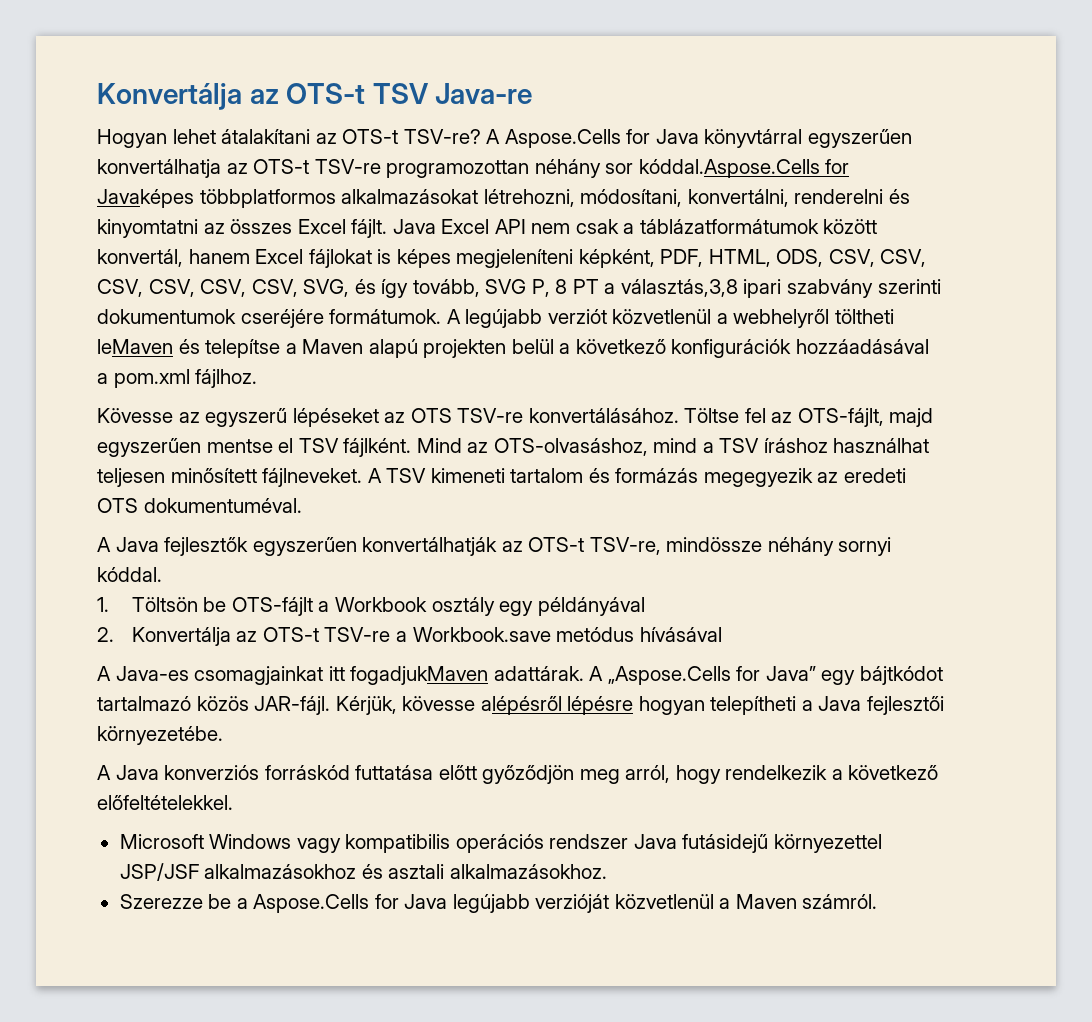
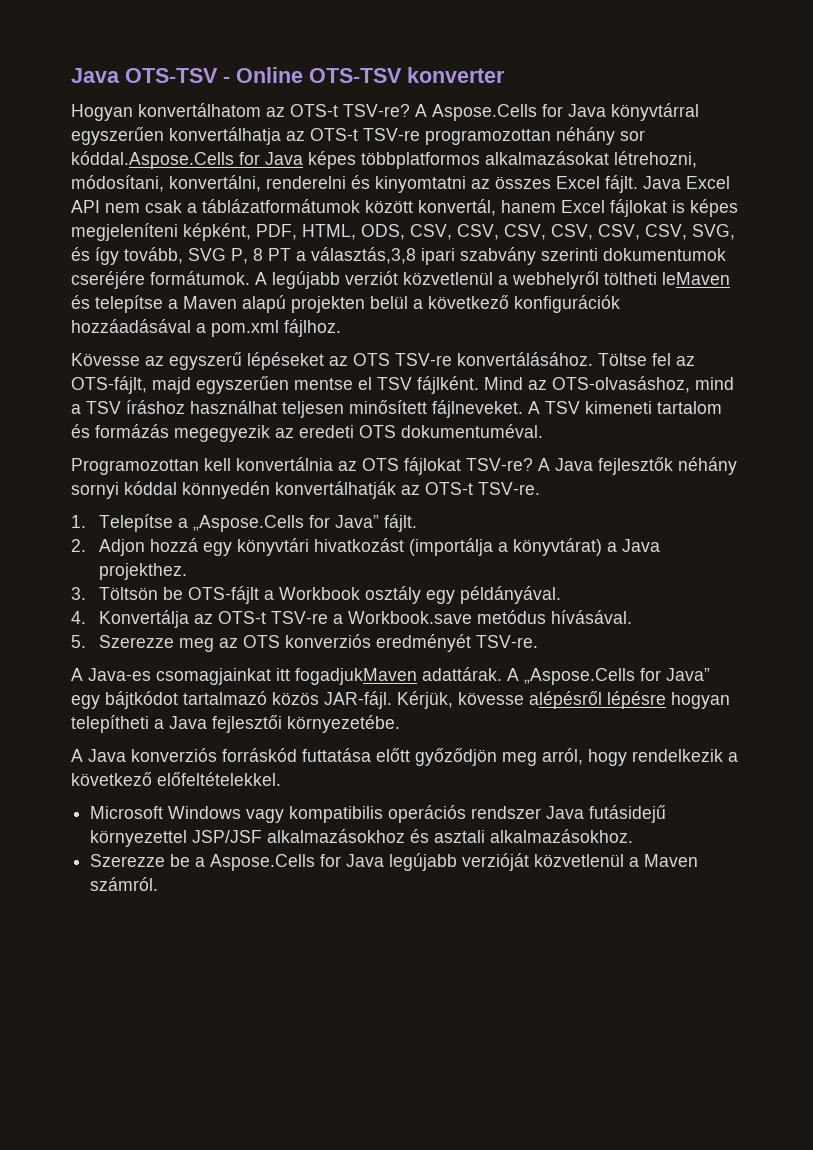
[97,83,533,110] Konvertálja az OTS-t TSV Java-re -> [71,67,505,83] Java OTS-TSV - Online OTS-TSV konverter
[172,129,311,144] lehet átalakítani -> [138,103,261,117] konvertálhatom
[97,189,194,208] Javaképes -> [265,151,356,169] Java képes
[97,537,892,556] [97,567,162,582] [97,597,109,612] A Java fejlesztők egyszerűen konvertálhatják az OTS-t TSV-re, mindössze néhány sornyi kóddal. // 1. -> [71,457,737,475] [71,481,540,499] [71,514,417,532] [71,538,660,556] [98,563,187,580] [71,587,86,600] Programozottan kell konvertálnia az OTS fájlokat TSV-re? A Java fejlesztők néhány sornyi kóddal könnyedén konvertálhatják az OTS-t TSV-re. // 1. Telepítse a „Aspose.Cells for Java” fájlt. // 2. Adjon hozzá egy könyvtári hivatkozást (importálja a könyvtárat) a Java projekthez. // 3.
[537,597,645,616] [97,627,114,642] példányával // 2. -> [459,586,561,604] [71,611,86,624] példányával. // 4.
[639,627,722,642] hívásával -> [550,610,632,624] [71,634,538,652] hívásával. // 5. Szerezze meg az OTS konverziós eredményét TSV-re.

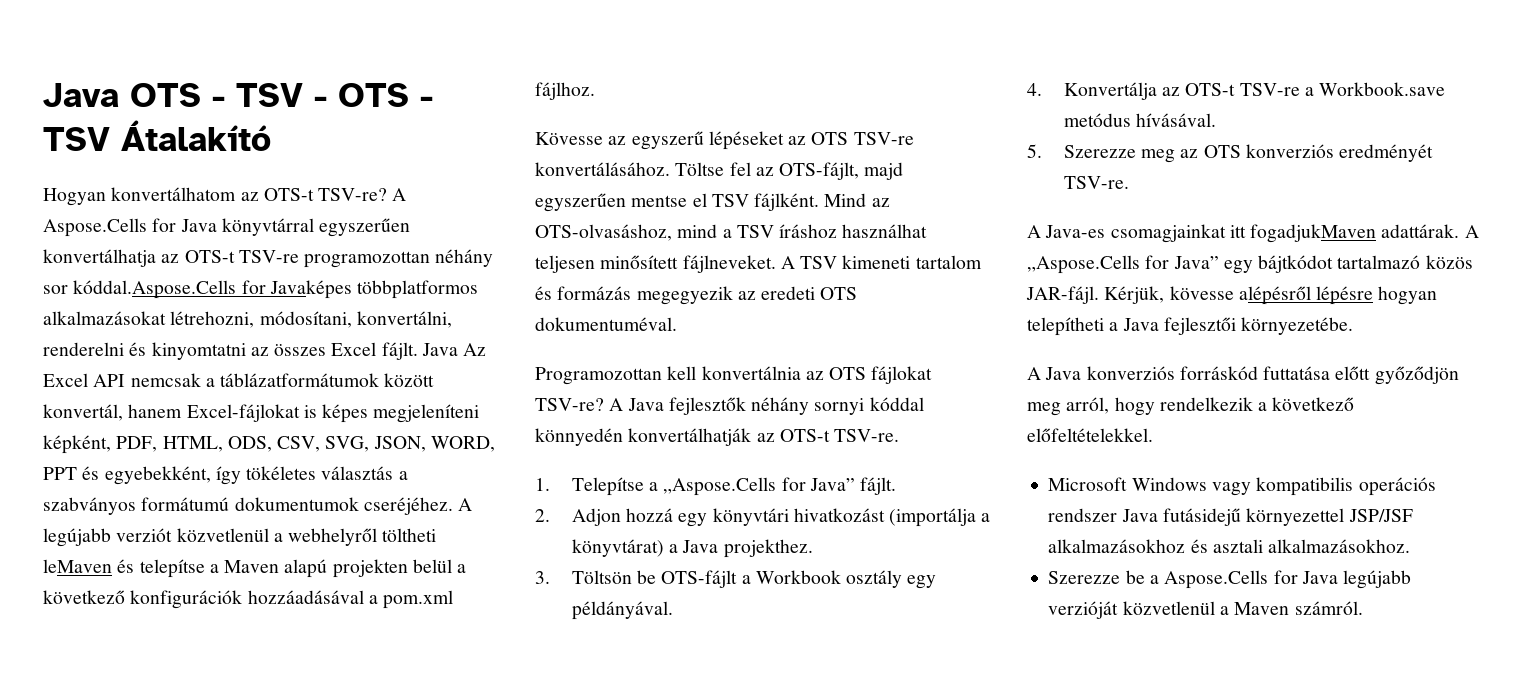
[71,67,505,83] Java OTS-TSV - Online OTS-TSV konverter -> [43,83,433,107] [43,120,271,151] Java OTS - TSV - OTS - TSV Átalakító
[265,151,356,169] Java képes -> [269,280,352,299] Javaképes
(681, 182) none -> [463,343,487,356] Az
[105,200,182,213] nem csak -> [130,373,201,387] nemcsak
[561,199,667,217] Excel fájlokat -> [186,404,300,422] Excel-fájlokat
[457,224,735,240] [71,247,726,265] [71,271,250,289] CSV, CSV, CSV, CSV, CSV, SVG, és így tovább, SVG P, 8 PT a választás,3,8 ipari szabvány szerinti dokumentumok cseréjére formátumok. -> [325,436,495,452] [43,466,408,485] [43,497,453,515] SVG, JSON, WORD, PPT és egyebekként, így tökéletes választás a szabványos formátumú dokumentumok cseréjéhez.

